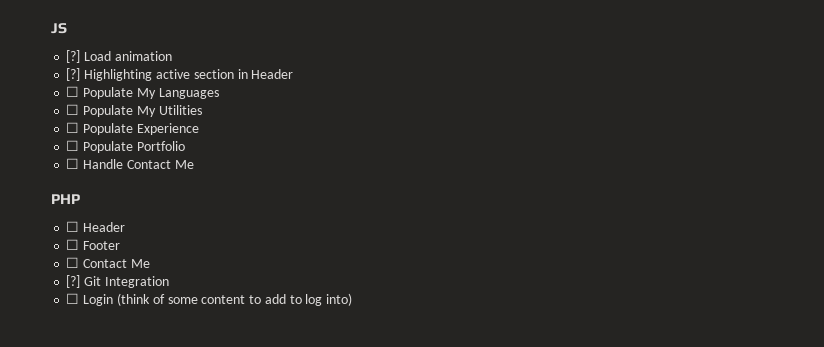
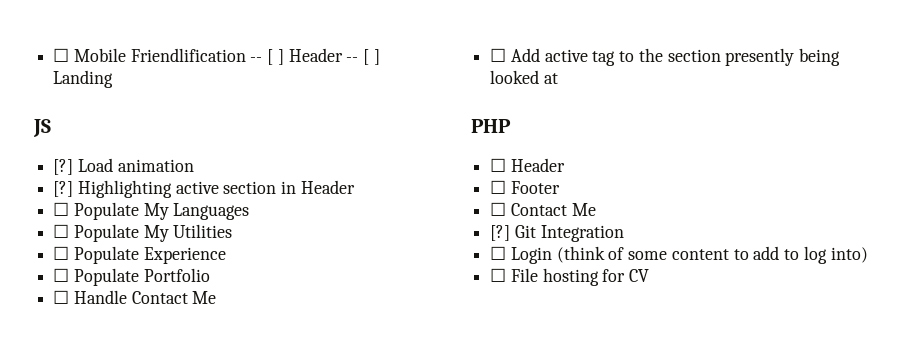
(51, 28) none -> [53,48,380,65] [53,70,114,88] ☐ Mobile Friendlification -- [ ] Header -- [ ] Landing //
(194, 164) none -> [490,48,841,66] [490,70,558,84] // ☐ Add active tag to the section presently being looked at
(353, 299) none -> [490,268,650,286] // ☐ File hosting for CV

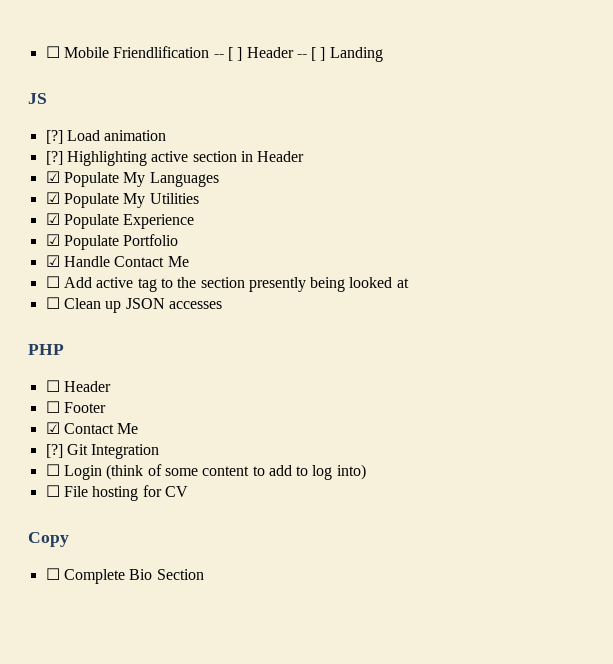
[53,202,70,216] ☐ -> [45,171,60,183] ☑
[53,224,70,238] ☐ -> [45,192,60,204] ☑
[53,246,70,260] ☐ -> [45,213,60,225] ☑
[53,268,70,282] ☐ -> [45,234,60,246] ☑
[53,290,70,304] ☐ -> [45,255,60,267] ☑
(558, 78) none -> [45,297,222,313] // ☐ Clean up JSON accesses
[490,202,507,216] ☐ -> [45,422,60,434] ☑
(650, 275) none -> [28,532,69,547] [45,568,204,584] // Copy // ☐ Complete Bio Section

